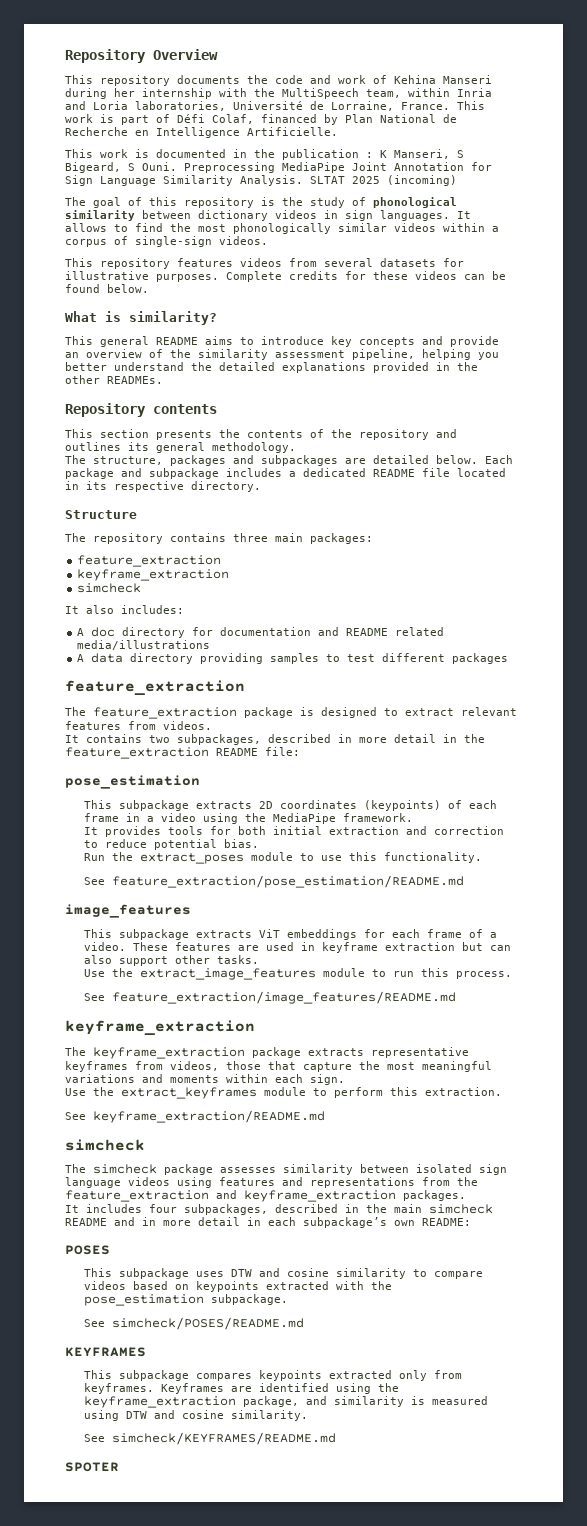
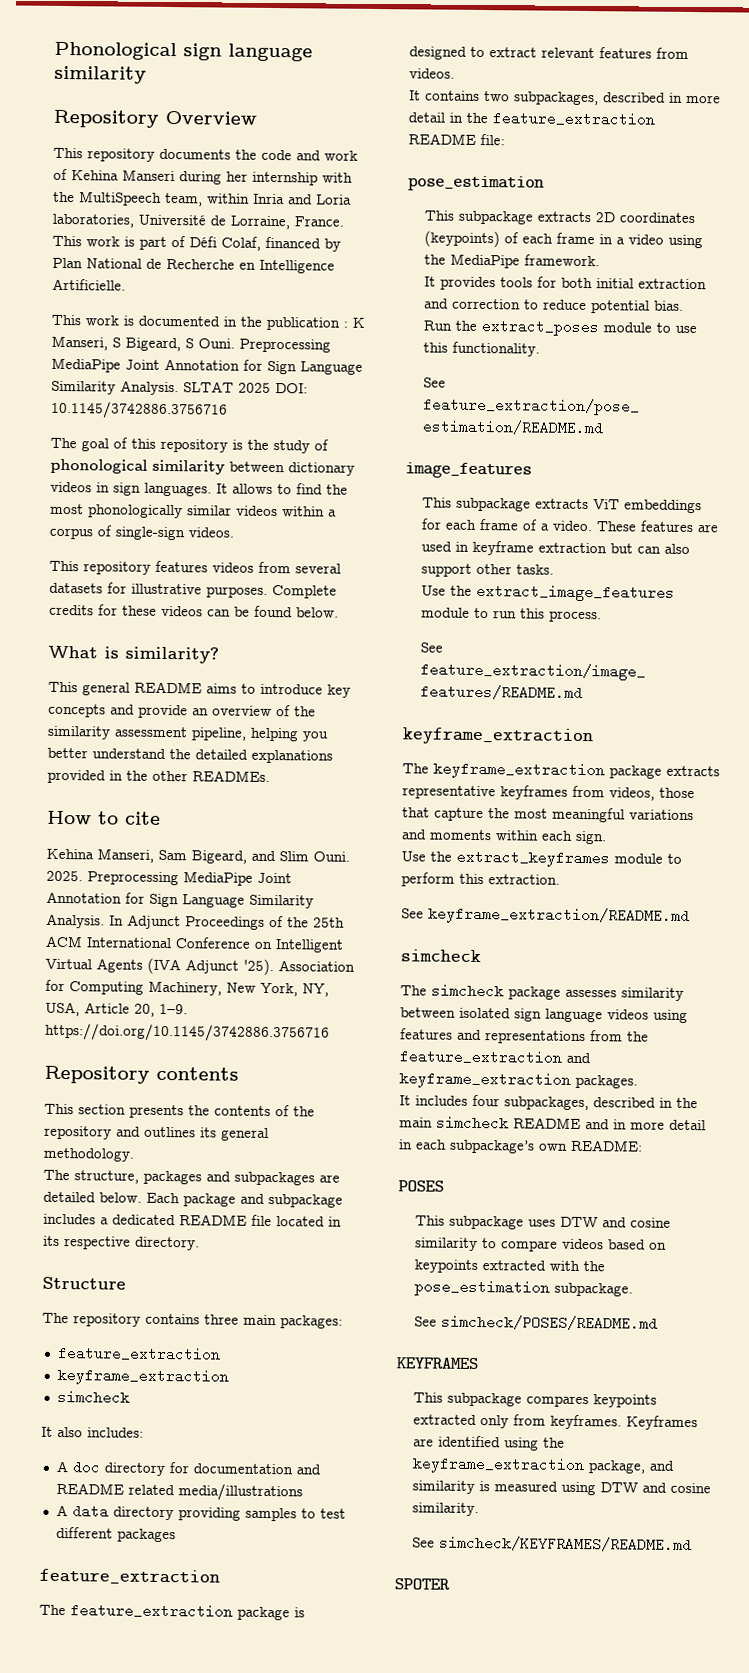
(65, 56) none -> [54,41,313,62] [54,65,147,84] Phonological sign language similarity //
[387,175,457,186] (incoming) -> [275,383,308,394] [51,400,228,420] DOI: 10.1145/3742886.3756716
(163, 380) none -> [47,810,161,825] [46,848,350,864] [46,870,292,886] [46,891,314,909] [46,913,345,930] [45,935,344,953] [45,957,355,976] [45,979,329,997] [45,1001,188,1017] [45,1022,330,1043] // How to cite // Kehina Manseri, Sam Bigeard, and Slim Ouni. 2025. Preprocessing MediaPipe Joint Annotation for Sign Language Similarity Analysis. In Adjunct Proceedings of the 25th ACM International Conference on Intelligent Virtual Agents (IVA Adjunct '25). Association for Computing Machinery, New York, NY, USA, Article 20, 1–9. https://doi.org/10.1145/3742886.3756716

